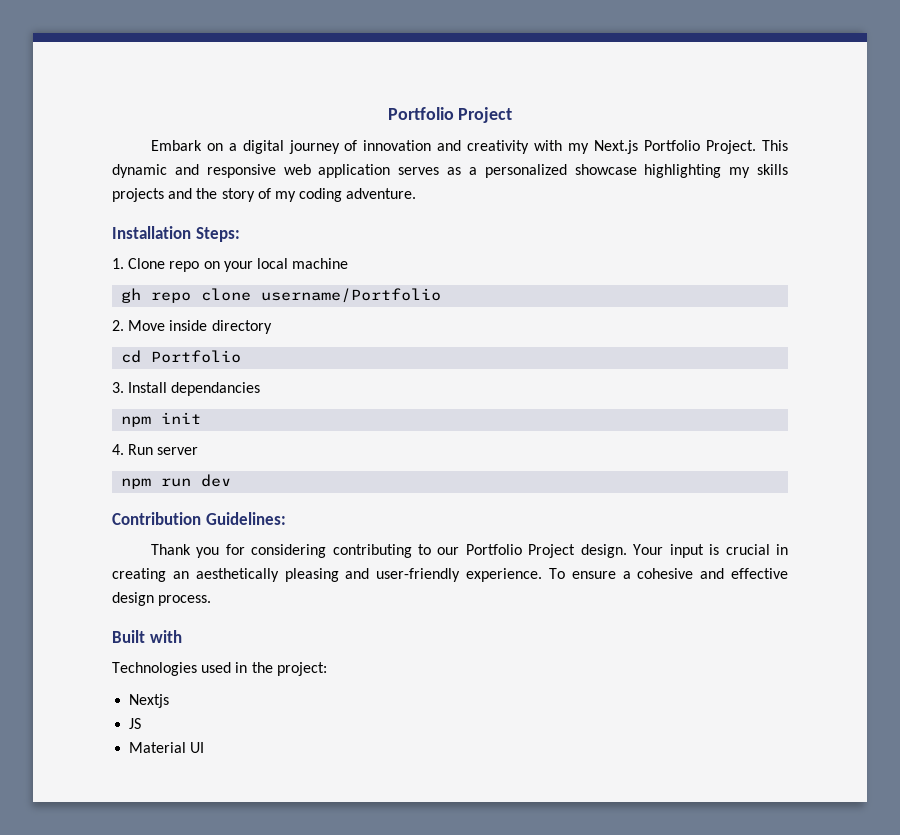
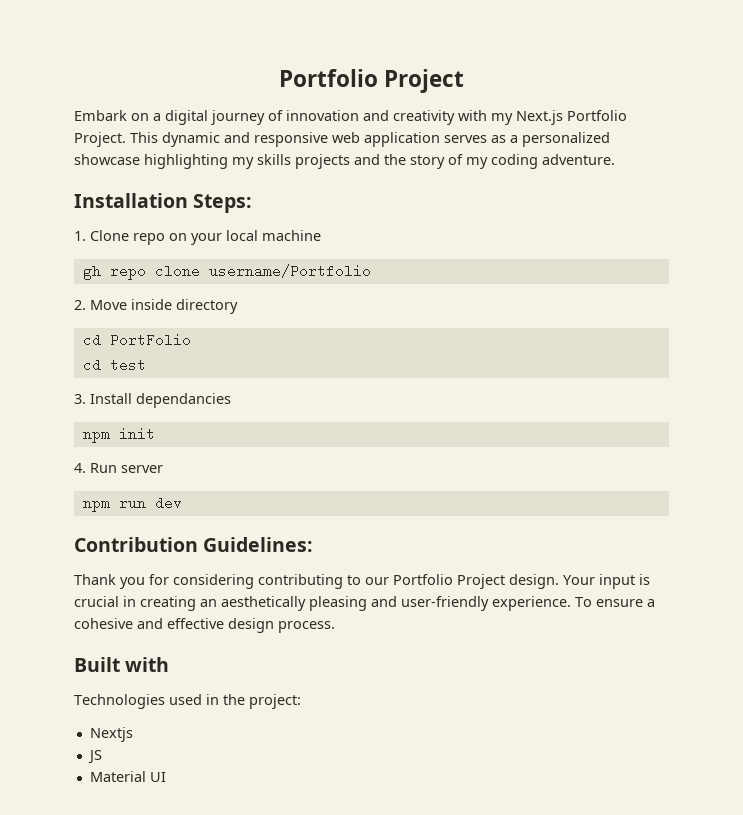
[151,350,242,363] Portfolio -> [109,333,191,347] [82,358,146,372] PortFolio // cd test

